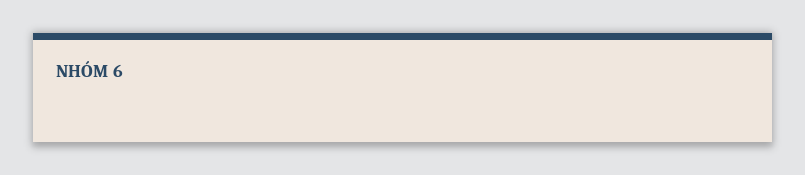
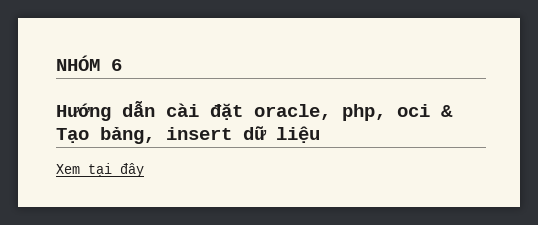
(123, 70) none -> [56,101,453,121] [56,126,320,144] [56,163,144,177] // Hướng dẫn cài đặt oracle, php, oci & Tạo bảng, insert dữ liệu // Xem tại đây

